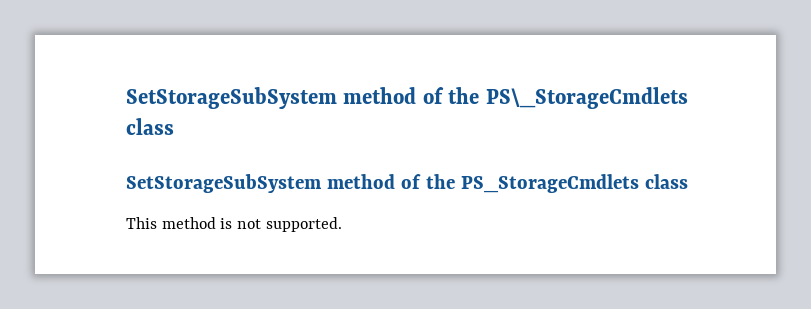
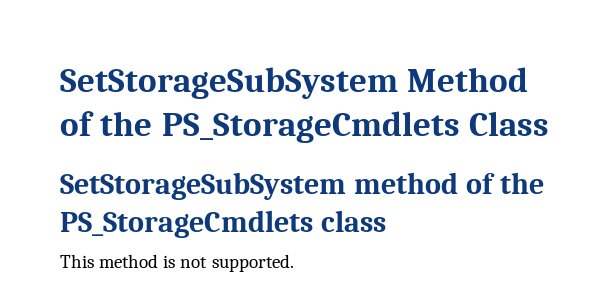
[126,87,688,109] [126,118,174,135] SetStorageSubSystem method of the PS\_StorageCmdlets class -> [60,67,529,99] [60,111,549,143] SetStorageSubSystem Method of the PS_StorageCmdlets Class

